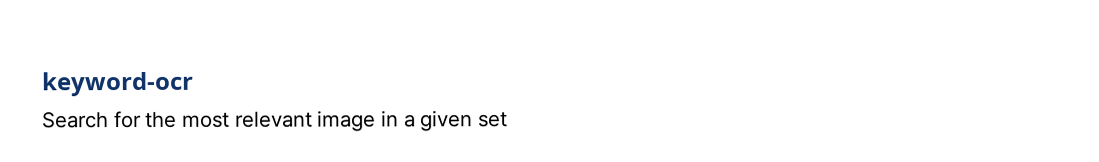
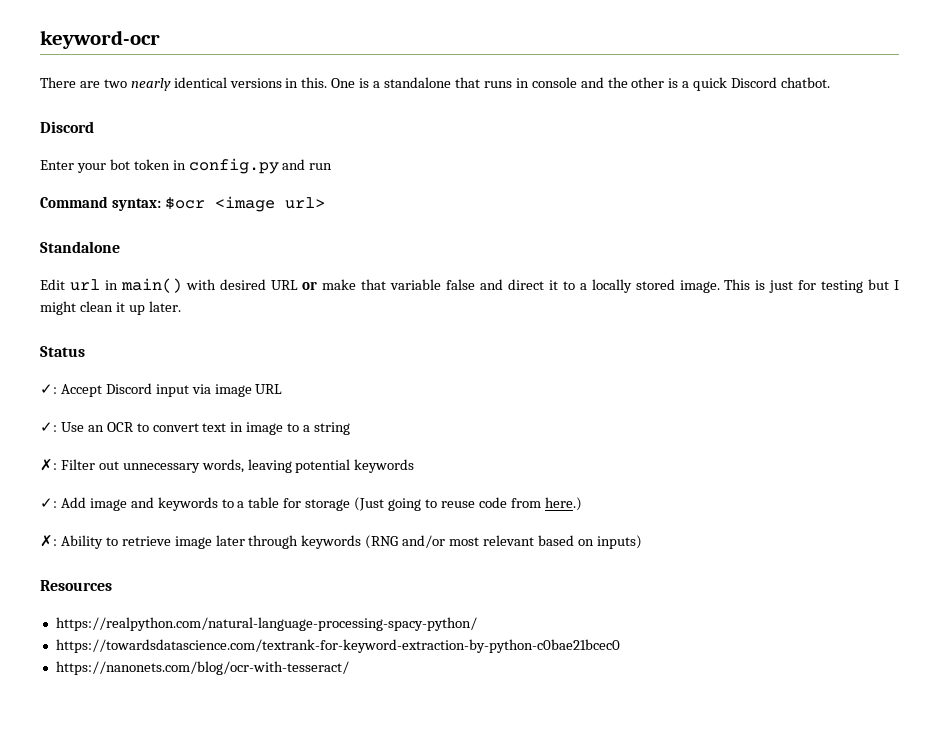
[42,110,509,132] Search for the most relevant image in a given set -> [40,77,831,91] [40,121,94,133] [40,158,333,174] [40,196,325,212] [40,241,120,253] [40,278,899,293] [40,301,181,315] [40,346,85,357] [40,383,283,397] [40,422,351,435] [40,459,415,473] [40,497,582,511] [40,535,642,549] [40,580,112,591] [55,617,477,631] [55,639,620,653] [55,661,349,675] There are two nearly identical versions in this. One is a standalone that runs in console and the other is a quick Discord chatbot. // Discord // Enter your bot token in config.py and run // Command syntax: $ocr <image url> // Standalone // Edit url in main() with desired URL or make that variable false and direct it to a locally stored image. This is just for testing but I might clean it up later. // Status // ✓: Accept Discord input via image URL // ✓: Use an OCR to convert text in image to a string // ✗: Filter out unnecessary words, leaving potential keywords // ✓: Add image and keywords to a table for storage (Just going to reuse code from here.) // ✗: Ability to retrieve image later through keywords (RNG and/or most relevant based on inputs) // Resources // https://realpython.com/natural-language-processing-spacy-python/ // https://towardsdatascience.com/textrank-for-keyword-extraction-by-python-c0bae21bcec0 // https://nanonets.com/blog/ocr-with-tesseract/

